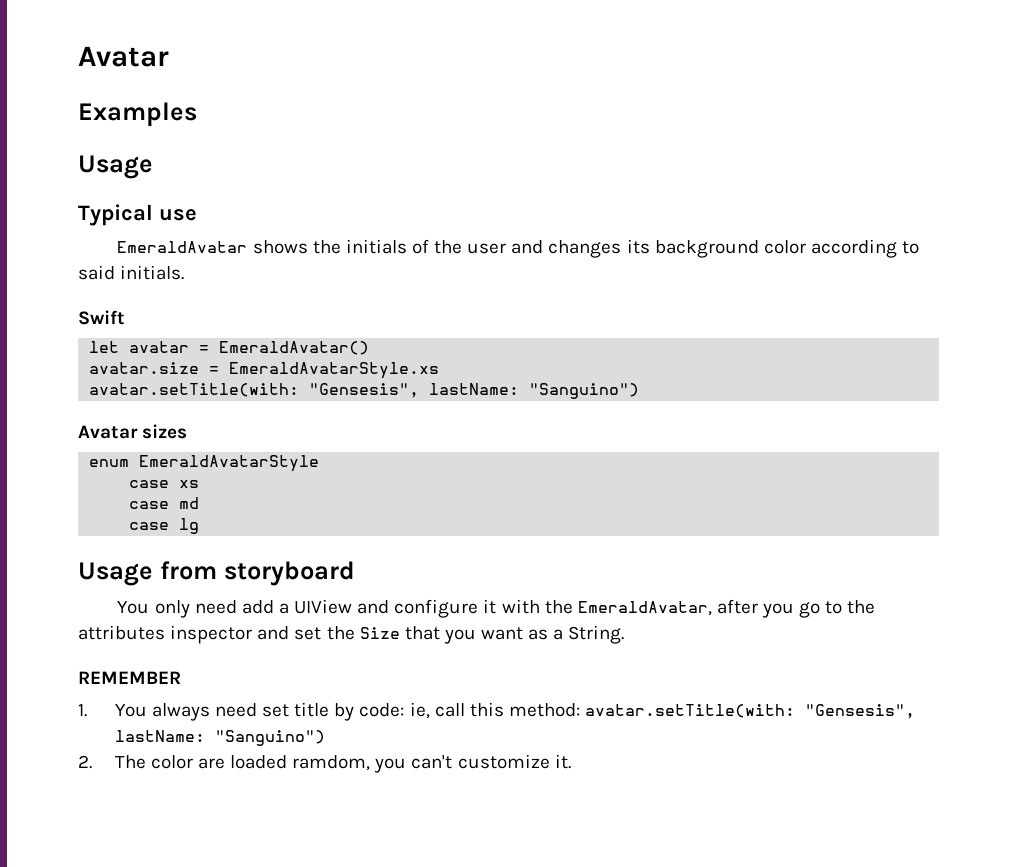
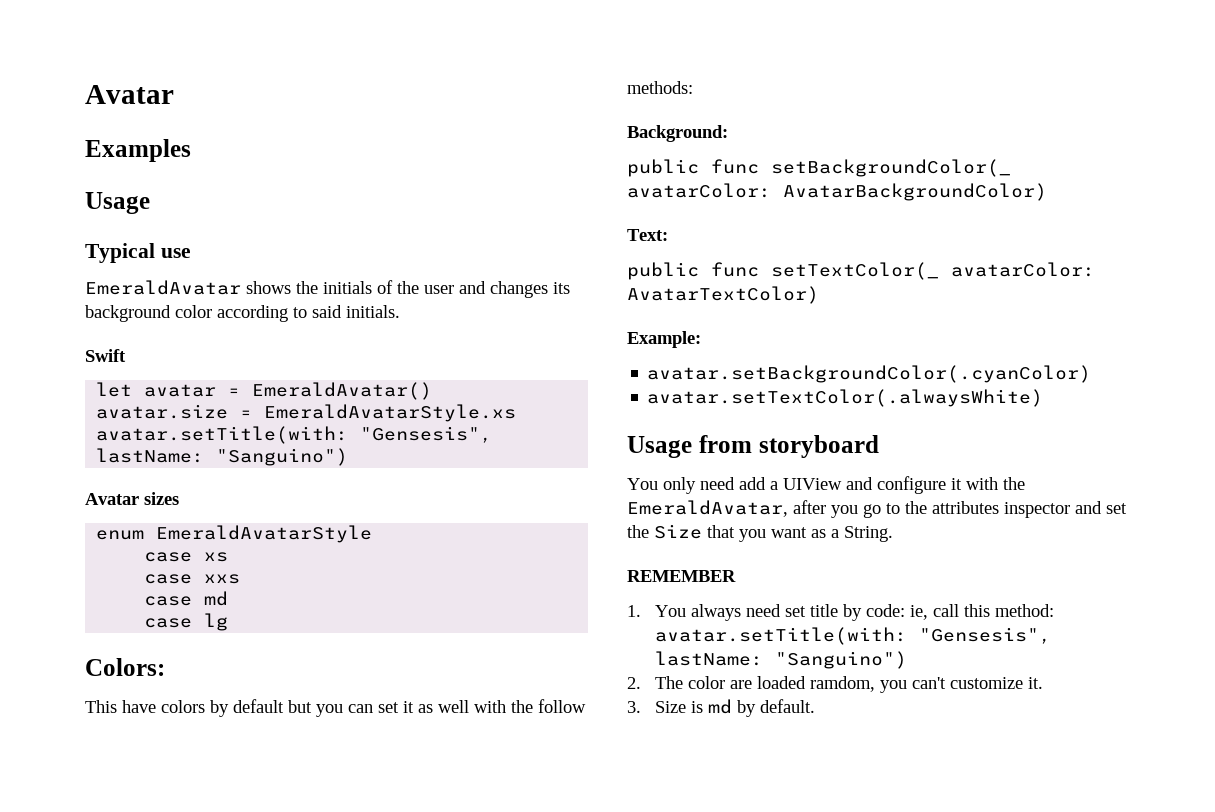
(200, 484) none -> [144,574,241,584] // case xxs
(200, 526) none -> [85,658,165,676] [85,699,586,717] [627,81,693,94] [627,125,728,142] [627,159,1011,177] [627,183,1047,201] [627,229,668,241] [627,262,1095,280] [627,286,819,304] [627,331,701,348] [647,365,1092,383] [647,389,1044,407] // Colors: // This have colors by default but you can set it as well with the follow methods: // Background: // public func setBackgroundColor(_ avatarColor: AvatarBackgroundColor) // Text: // public func setTextColor(_ avatarColor: AvatarTextColor) // Example: // avatar.setBackgroundColor(.cyanColor) // avatar.setTextColor(.alwaysWhite)
(571, 761) none -> [627,699,815,717] // 3. Size is md by default.

